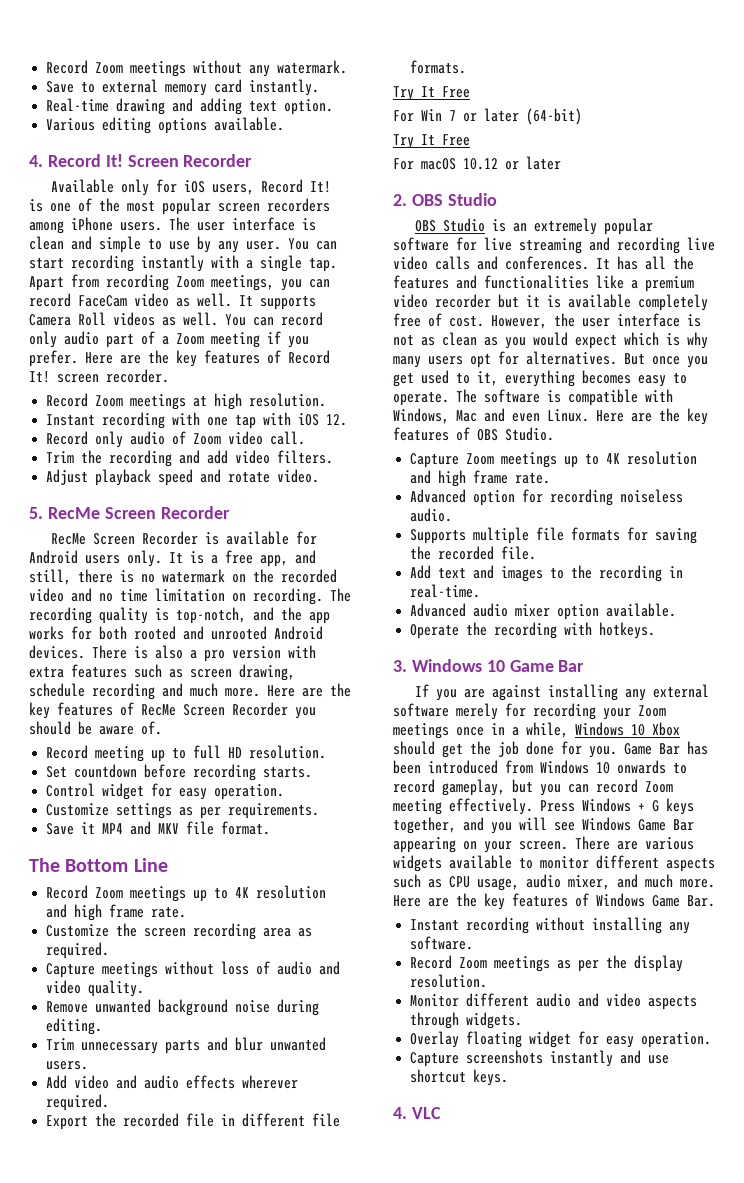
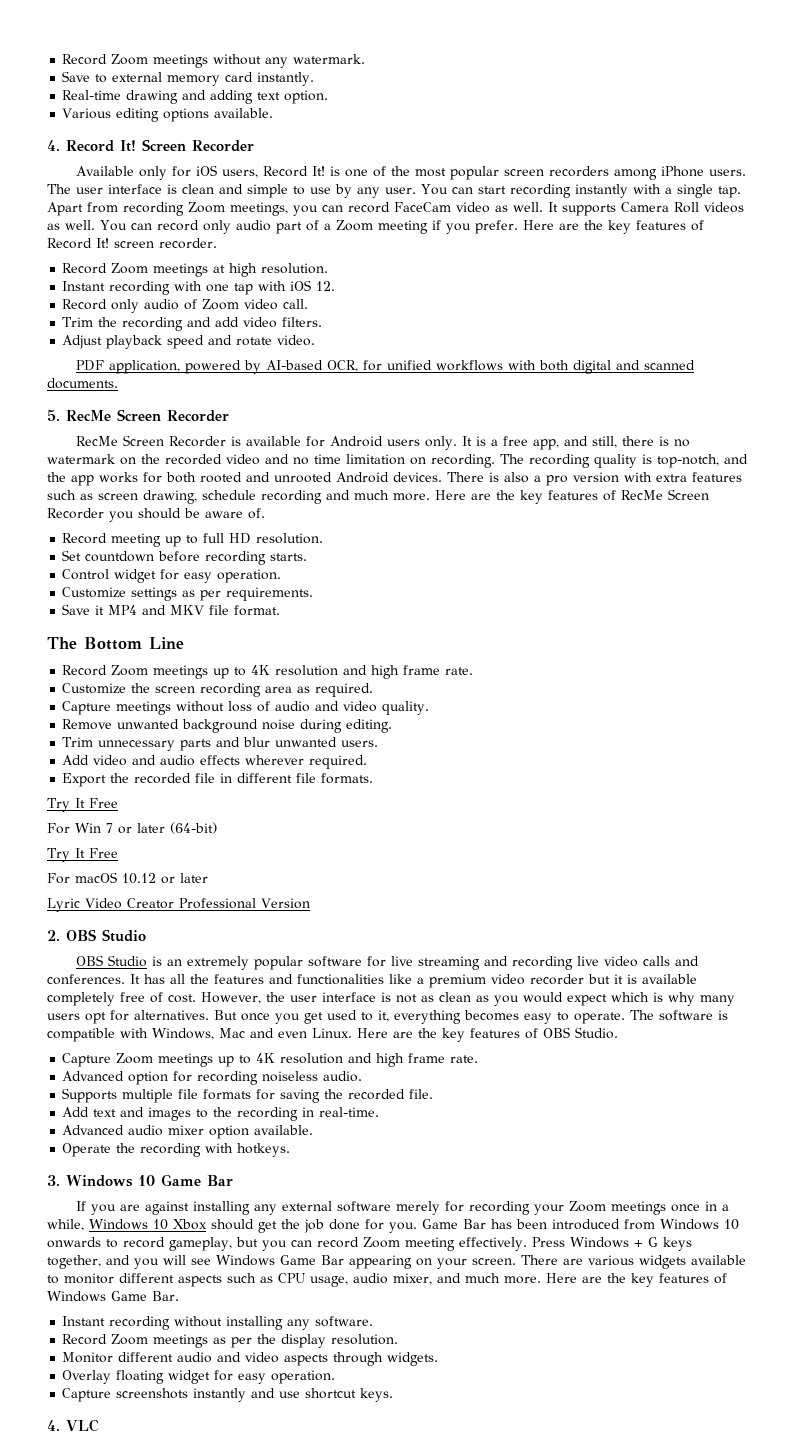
(320, 476) none -> [76,360,696,374] [47,378,118,389] // PDF application, powered by AI-based OCR, for unified workflows with both digital and scanned documents.
(561, 163) none -> [47,898,310,912] // Lyric Video Creator Professional Version

